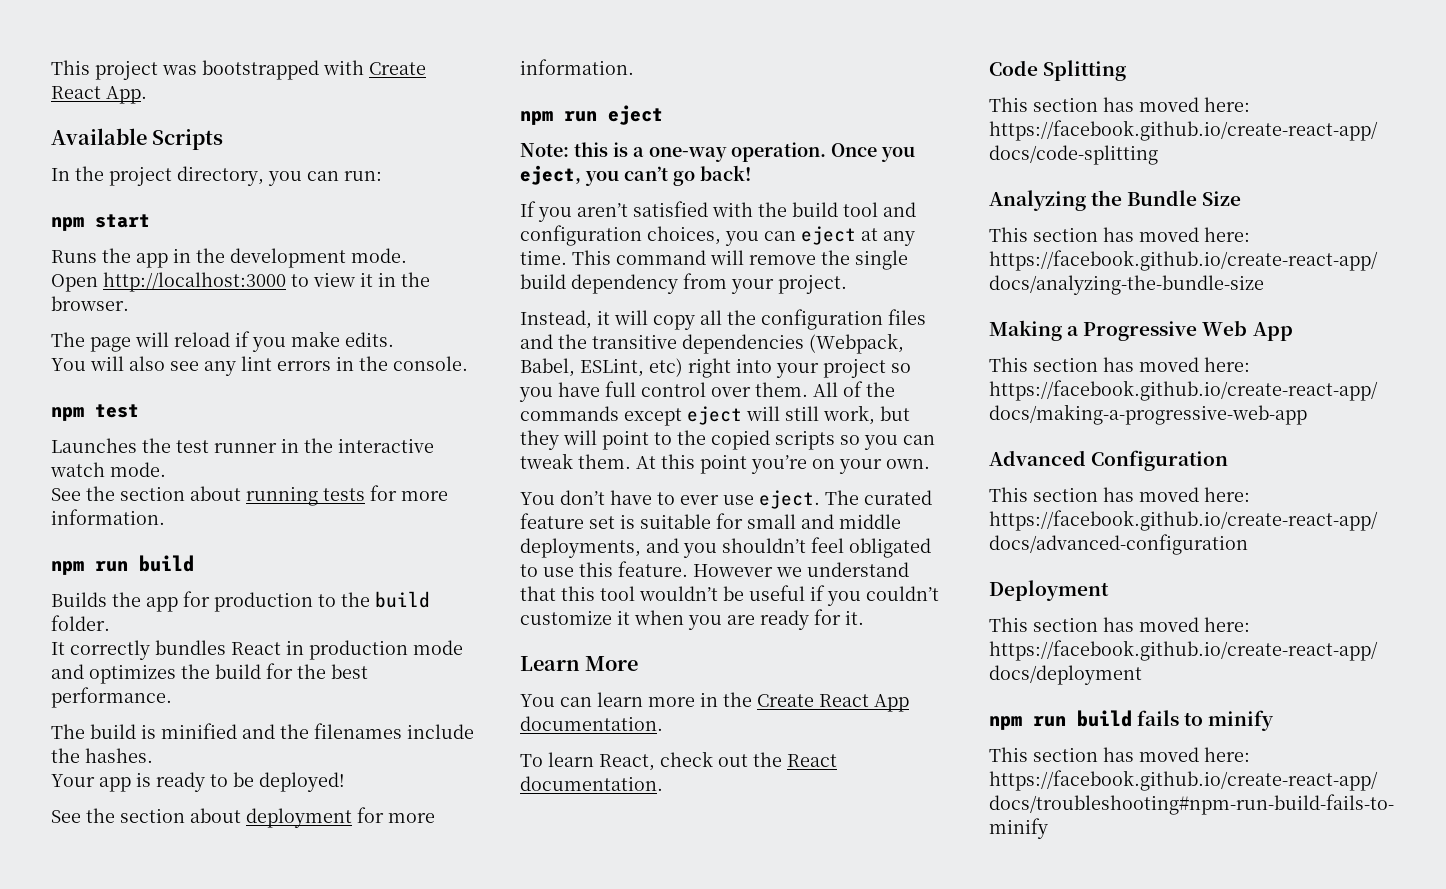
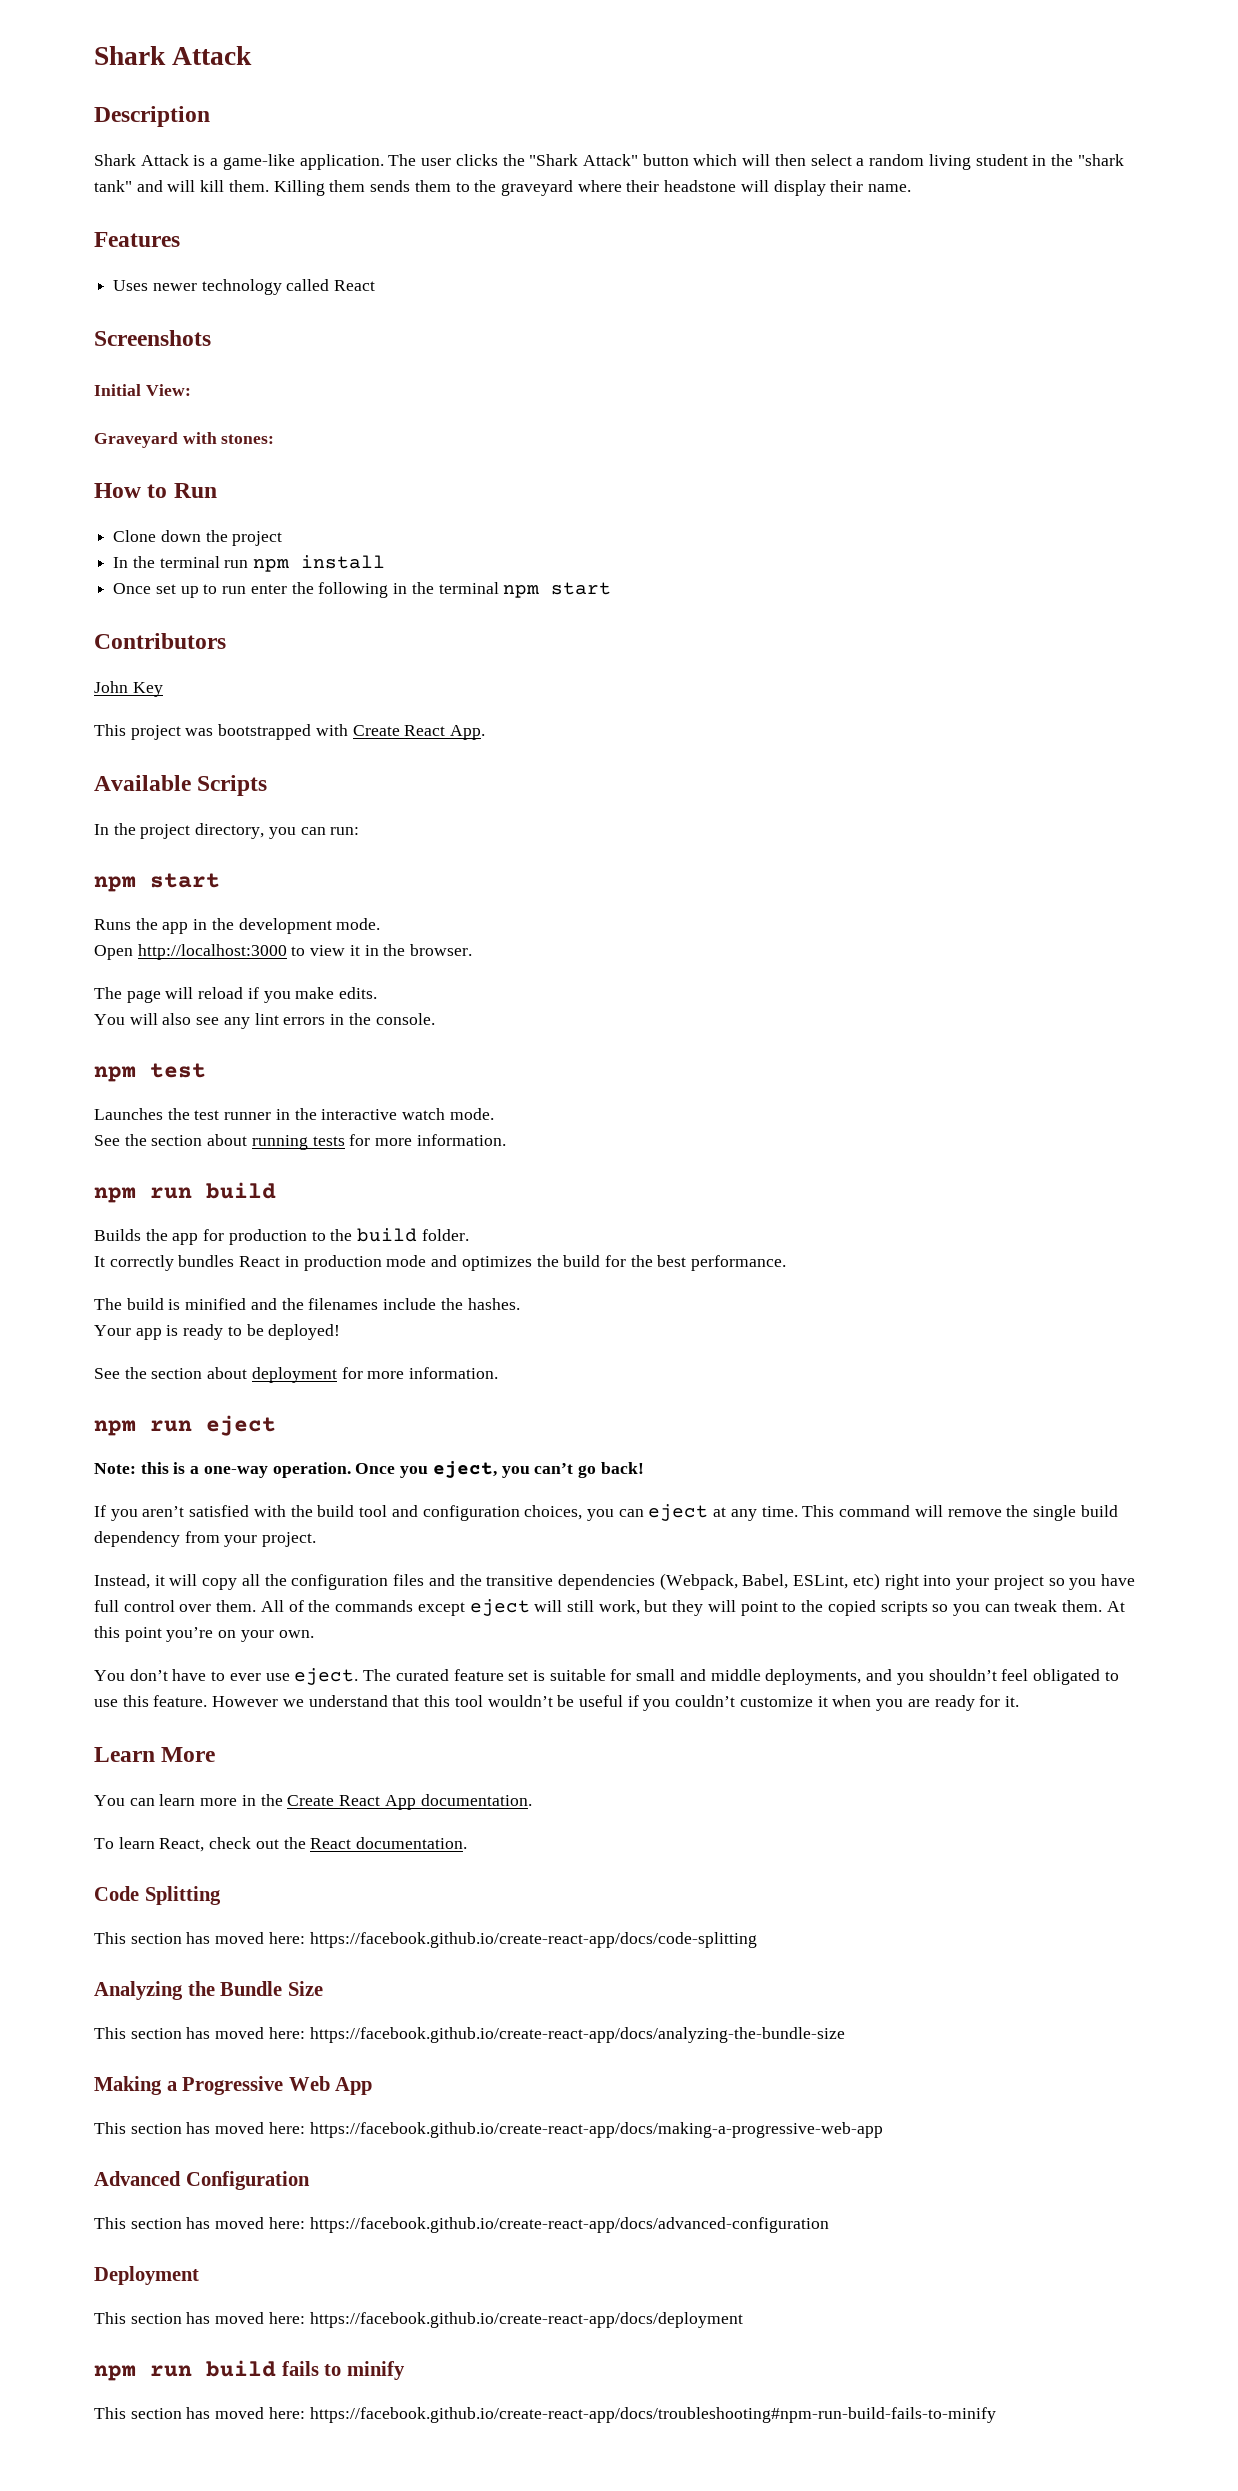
(51, 67) none -> [94,46,253,65] [94,106,210,127] [94,154,1124,170] [94,180,912,196] [94,232,180,247] [113,279,376,295] [94,330,211,346] [94,384,191,396] [94,432,275,448] [94,483,217,498] [113,530,283,546] [113,555,386,572] [113,582,612,598] [94,633,226,649] [94,681,163,697] Shark Attack // Description // Shark Attack is a game-like application. The user clicks the "Shark Attack" button which will then select a random living student in the "shark tank" and will kill them. Killing them sends them to the graveyard where their headstone will display their name. // Features // Uses newer technology called React // Screenshots // Initial View: // Graveyard with stones: // How to Run // Clone down the project // In the terminal run npm install // Once set up to run enter the following in the terminal npm start // Contributors // John Key //

